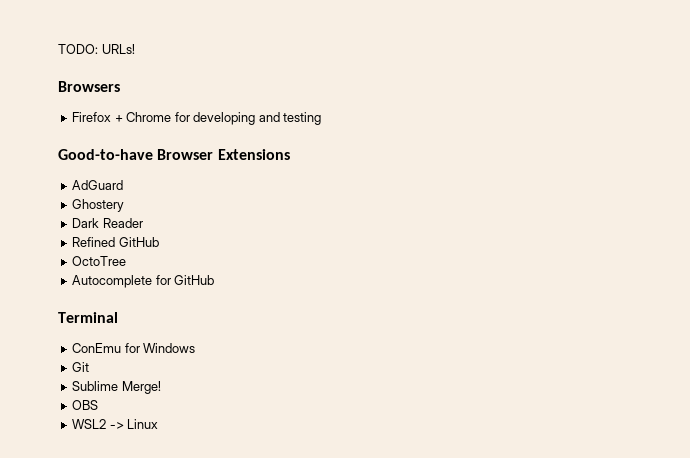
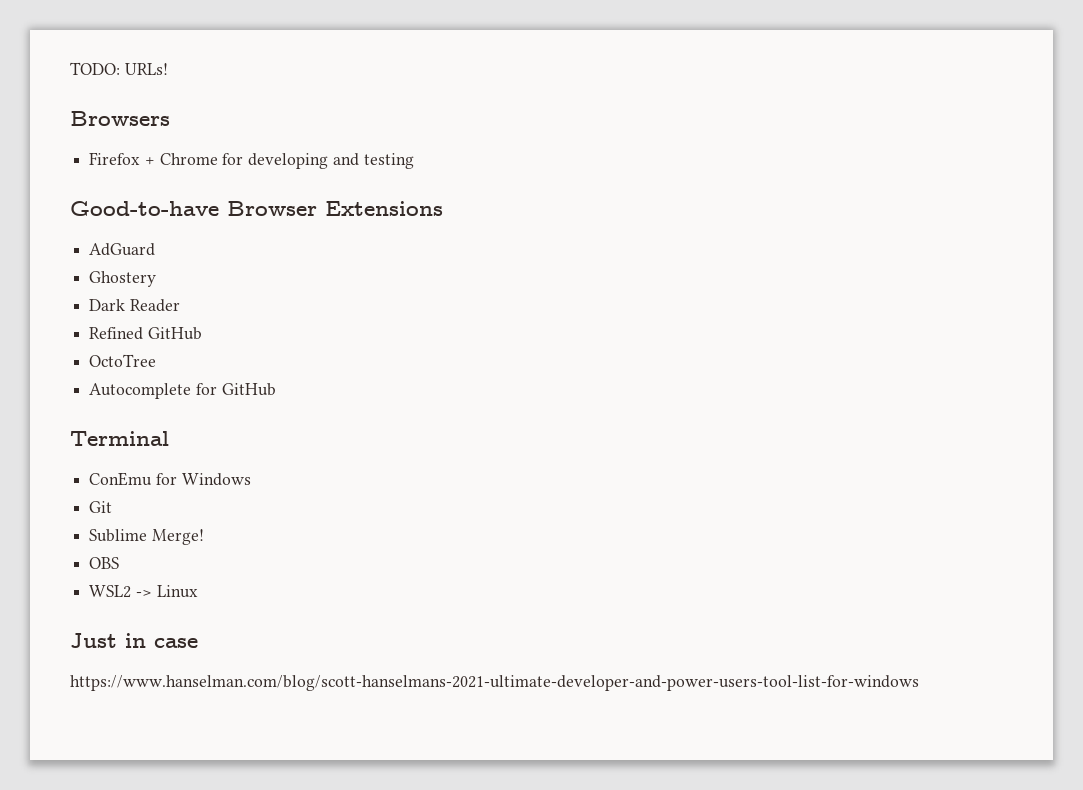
(159, 424) none -> [70,633,198,648] [70,675,919,691] // Just in case // https://www.hanselman.com/blog/scott-hanselmans-2021-ultimate-developer-and-power-users-tool-list-for-windows

